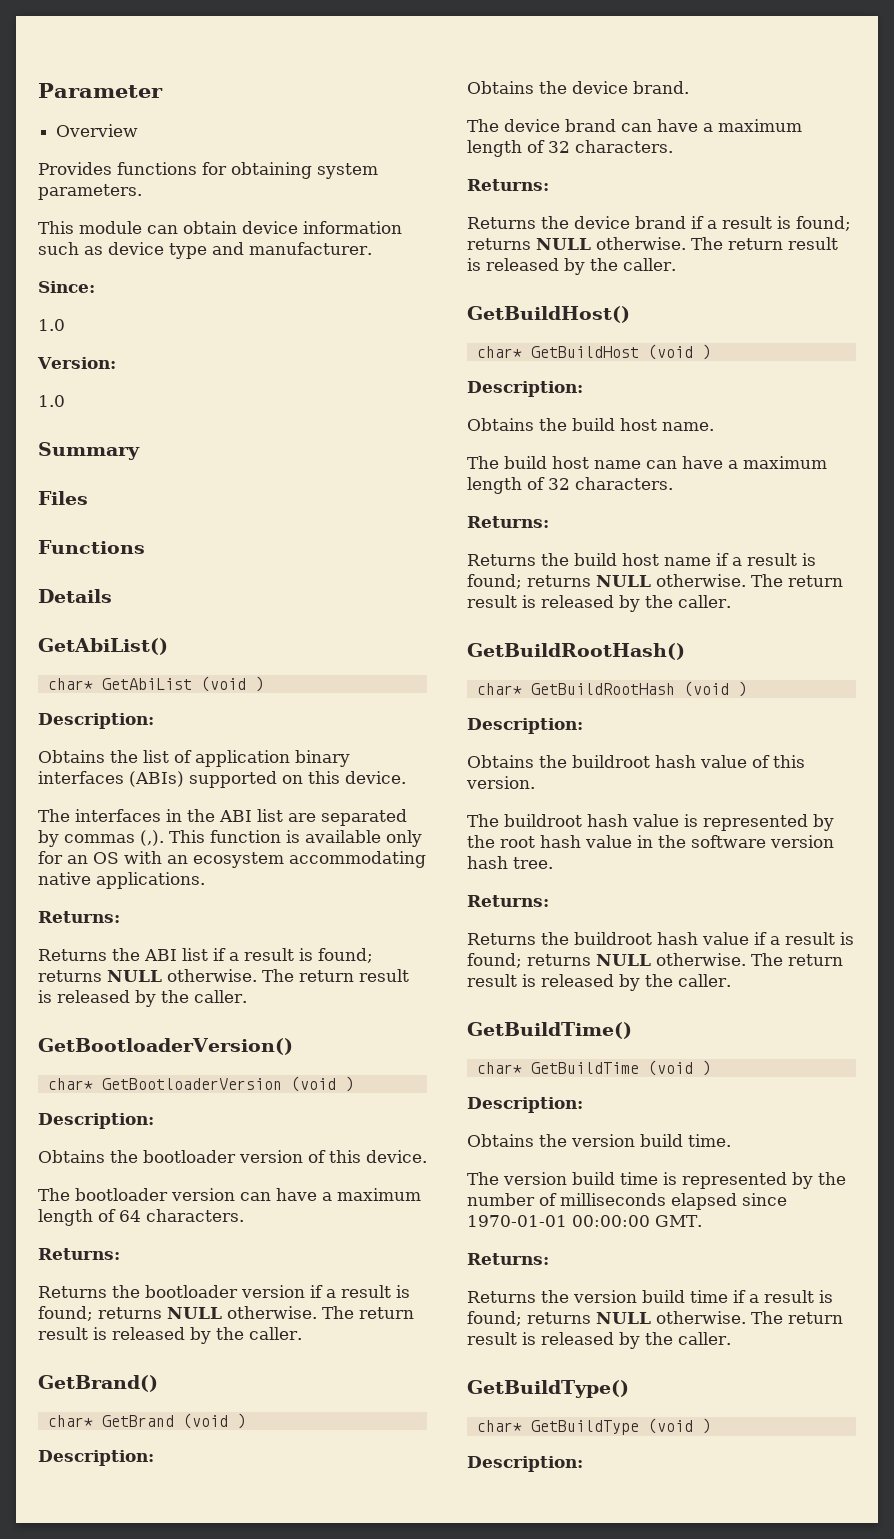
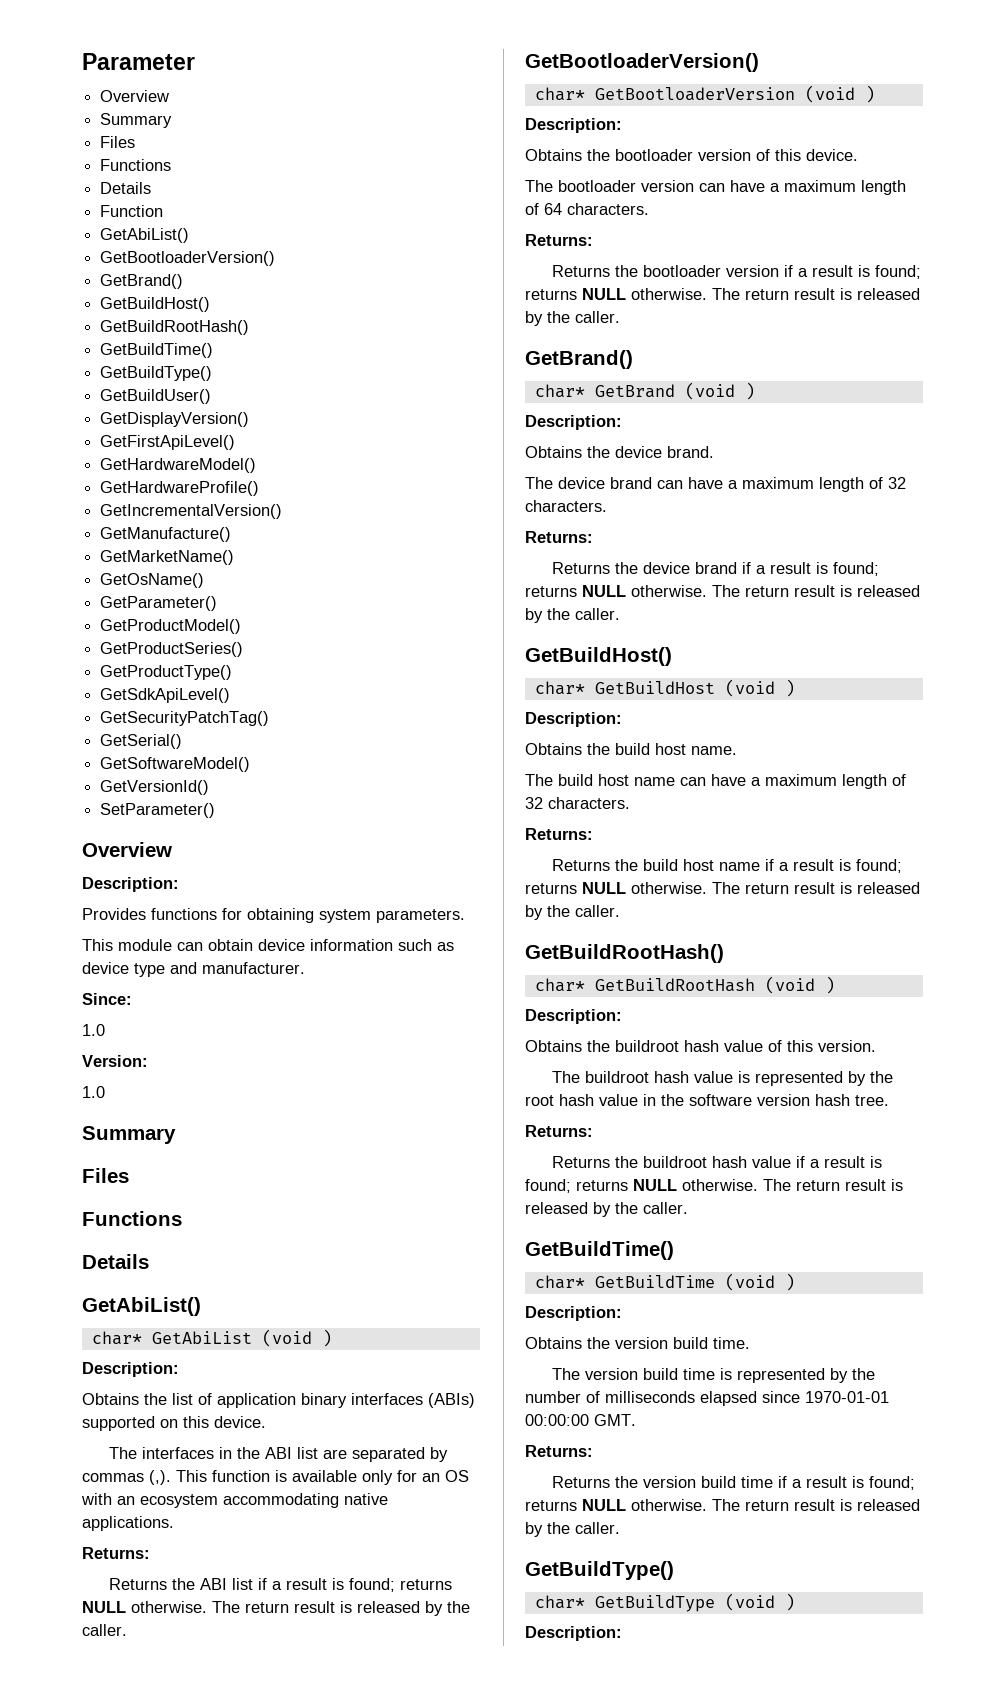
(139, 130) none -> [100,113,173,128] [100,136,136,148] [100,159,172,171] [100,182,152,194] [100,205,164,217] [100,228,190,243] [100,251,276,266] [100,274,184,289] [100,297,211,312] [100,320,250,335] [100,343,214,358] [100,366,213,381] [100,389,212,404] [100,412,250,427] [100,435,236,450] [100,458,257,473] [100,481,260,496] [100,504,283,519] [100,527,232,542] [100,550,235,565] [100,573,205,588] [100,596,218,611] [100,619,242,634] [100,642,244,657] [100,665,233,680] [100,688,231,703] [100,711,270,726] [100,734,183,749] [100,757,251,772] [100,780,210,795] [100,803,216,818] [82,842,172,857] [82,877,179,892] // Summary // Files // Functions // Details // Function // GetAbiList() // GetBootloaderVersion() // GetBrand() // GetBuildHost() // GetBuildRootHash() // GetBuildTime() // GetBuildType() // GetBuildUser() // GetDisplayVersion() // GetFirstApiLevel() // GetHardwareModel() // GetHardwareProfile() // GetIncrementalVersion() // GetManufacture() // GetMarketName() // GetOsName() // GetParameter() // GetProductModel() // GetProductSeries() // GetProductType() // GetSdkApiLevel() // GetSecurityPatchTag() // GetSerial() // GetSoftwareModel() // GetVersionId() // SetParameter() // Overview // Description:

